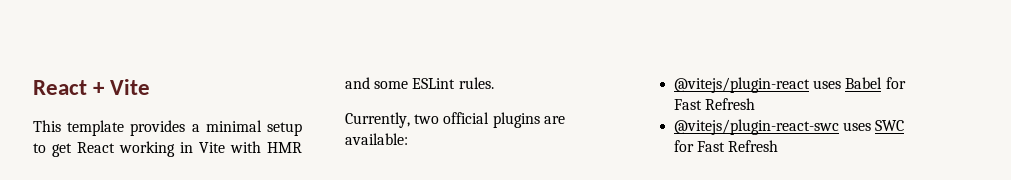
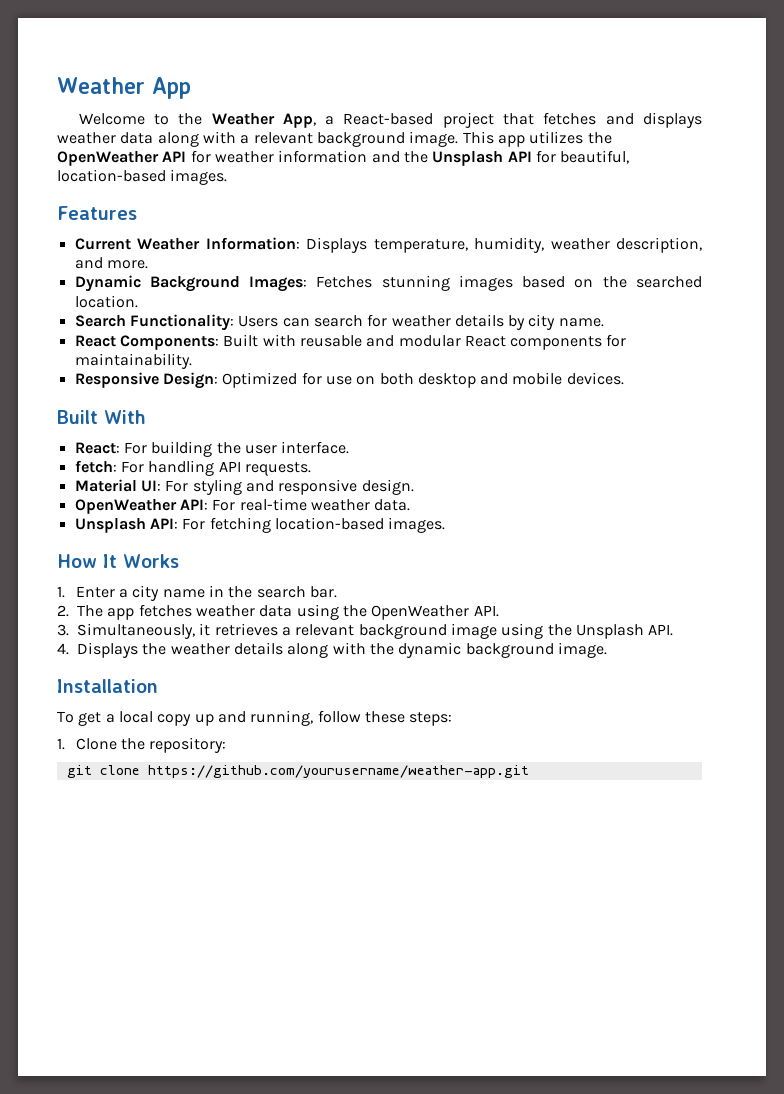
[33,79,151,95] [33,120,302,136] [33,141,302,157] [345,77,494,89] [345,112,565,128] [345,133,408,145] [674,77,906,93] [674,98,756,110] [674,119,905,135] [674,140,779,152] React + Vite // This template provides a minimal setup to get React working in Vite with HMR and some ESLint rules. // Currently, two official plugins are available: // @vitejs/plugin-react uses Babel for Fast Refresh // @vitejs/plugin-react-swc uses SWC for Fast Refresh -> [57,77,191,99] [78,112,702,128] [57,131,612,147] [57,150,630,166] [57,169,228,185] [57,206,137,220] [74,237,702,253] [74,257,148,269] [74,275,702,292] [74,295,138,308] [74,314,604,331] [74,334,627,350] [74,353,192,369] [74,372,624,389] [57,410,146,424] [74,441,350,457] [74,460,311,476] [74,479,414,495] [74,498,411,514] [74,517,446,533] [57,554,179,568] [57,585,338,601] [57,604,499,620] [57,623,674,639] [57,642,607,658] [57,679,158,693] [57,710,453,726] [57,737,227,753] [66,765,529,778] Weather App // Welcome to the Weather App, a React-based project that fetches and displays weather data along with a relevant background image. This app utilizes the OpenWeather API for weather information and the Unsplash API for beautiful, location-based images. // Features // Current Weather Information: Displays temperature, humidity, weather description, and more. // Dynamic Background Images: Fetches stunning images based on the searched location. // Search Functionality: Users can search for weather details by city name. // React Components: Built with reusable and modular React components for maintainability. // Responsive Design: Optimized for use on both desktop and mobile devices. // Built With // React: For building the user interface. // fetch: For handling API requests. // Material UI: For styling and responsive design. // OpenWeather API: For real-time weather data. // Unsplash API: For fetching location-based images. // How It Works // 1. Enter a city name in the search bar. // 2. The app fetches weather data using the OpenWeather API. // 3. Simultaneously, it retrieves a relevant background image using the Unsplash API. // 4. Displays the weather details along with the dynamic background image. // Installation // To get a local copy up and running, follow these steps: // 1. Clone the repository: // git clone https://github.com/yourusername/weather-app.git

